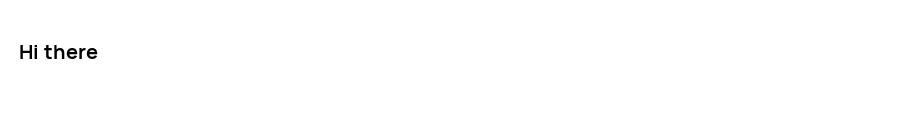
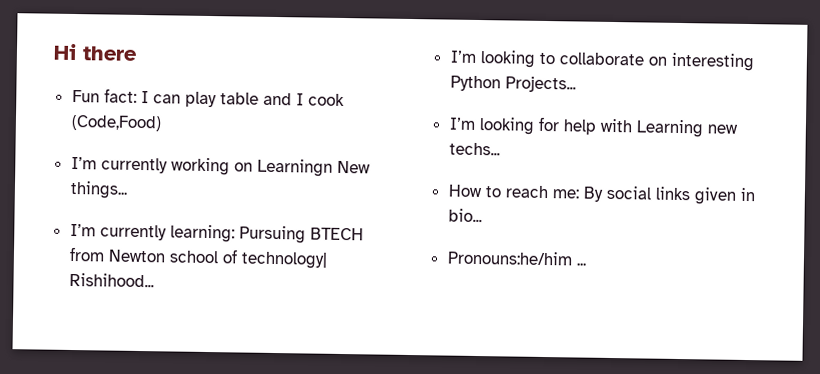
(99, 52) none -> [71,88,345,108] [70,114,162,132] [70,156,371,177] [69,180,128,199] [69,223,364,244] [68,246,328,269] [68,272,154,288] [449,50,755,72] [449,75,576,93] [448,116,738,138] [448,142,500,156] [447,184,756,205] [447,208,482,223] [446,250,586,266] // Fun fact: I can play table and I cook (Code,Food) // I’m currently working on Learningn New things... // I’m currently learning: Pursuing BTECH from Newton school of technology| Rishihood... // I’m looking to collaborate on interesting Python Projects... // I’m looking for help with Learning new techs... // How to reach me: By social links given in bio... // Pronouns:he/him ...

